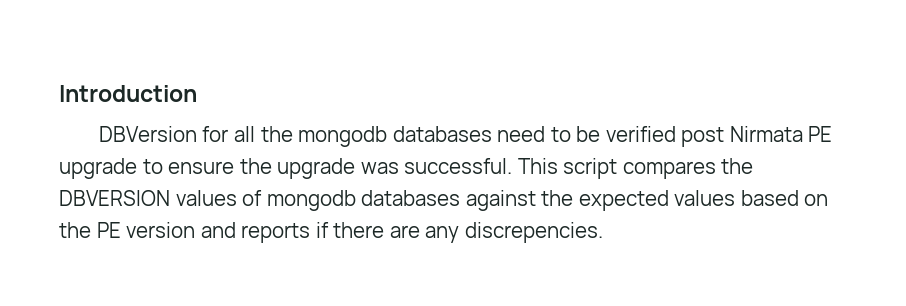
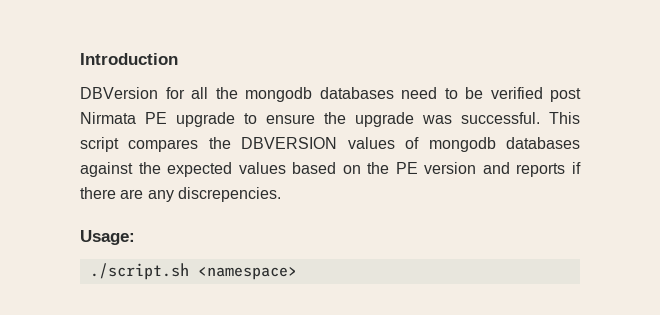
(603, 232) none -> [80,230,135,245] [89,263,297,280] // Usage: // ./script.sh <namespace>

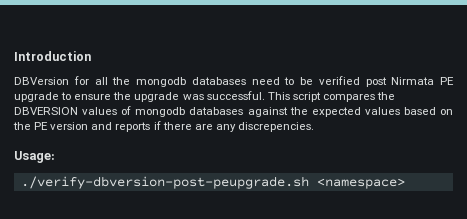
[89,263,189,280] ./script.sh -> [20,176,309,189] ./verify-dbversion-post-peupgrade.sh

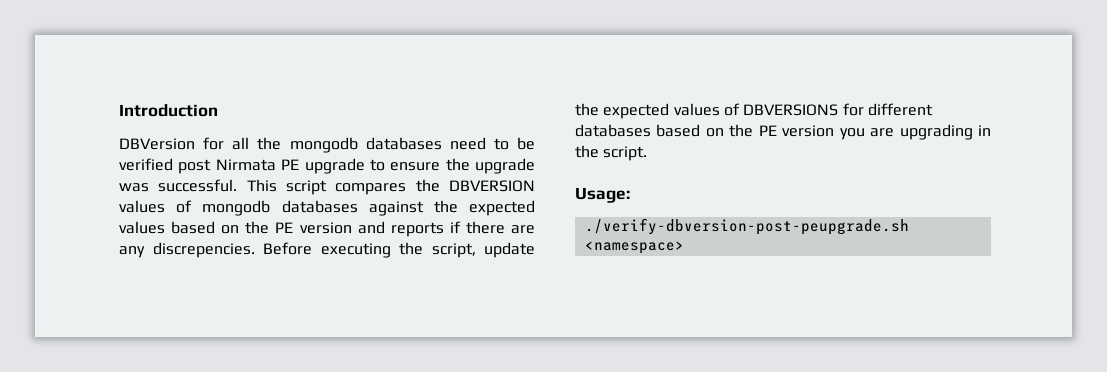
(314, 127) none -> [263,242,535,258] [575,103,933,119] [575,124,992,140] [575,145,648,161] Before executing the script, update the expected values of DBVERSIONS for different databases based on the PE version you are upgrading in the script.

